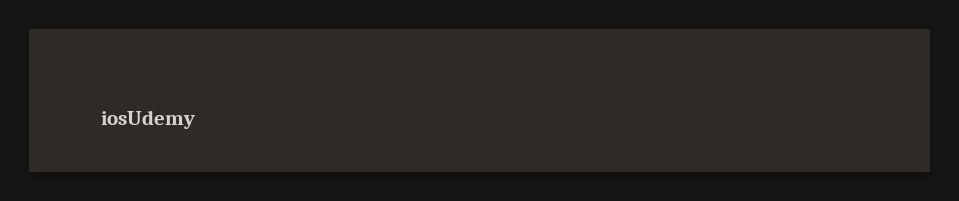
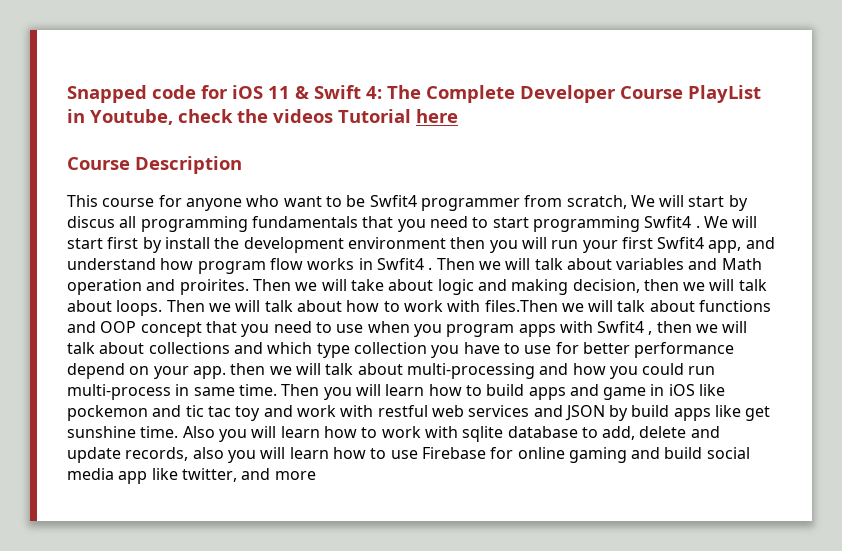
[101,110,195,129] iosUdemy -> [67,85,761,103] [67,109,458,125] [67,156,242,174] [67,195,748,211] [67,216,758,232] [67,237,775,253] [67,258,762,274] [67,279,767,295] [67,300,772,316] [67,321,748,337] [67,342,735,358] [67,363,716,379] [67,384,726,400] [67,405,771,421] [67,426,720,442] [67,447,750,463] [67,468,316,484] Snapped code for iOS 11 & Swift 4: The Complete Developer Course PlayList in Youtube, check the videos Tutorial here // Course Description // This course for anyone who want to be Swfit4 programmer from scratch, We will start by discus all programming fundamentals that you need to start programming Swfit4 . We will start first by install the development environment then you will run your first Swfit4 app, and understand how program flow works in Swfit4 . Then we will talk about variables and Math operation and proirites. Then we will take about logic and making decision, then we will talk about loops. Then we will talk about how to work with files.Then we will talk about functions and OOP concept that you need to use when you program apps with Swfit4 , then we will talk about collections and which type collection you have to use for better performance depend on your app. then we will talk about multi-processing and how you could run multi-process in same time. Then you will learn how to build apps and game in iOS like pockemon and tic tac toy and work with restful web services and JSON by build apps like get sunshine time. Also you will learn how to work with sqlite database to add, delete and update records, also you will learn how to use Firebase for online gaming and build social media app like twitter, and more

